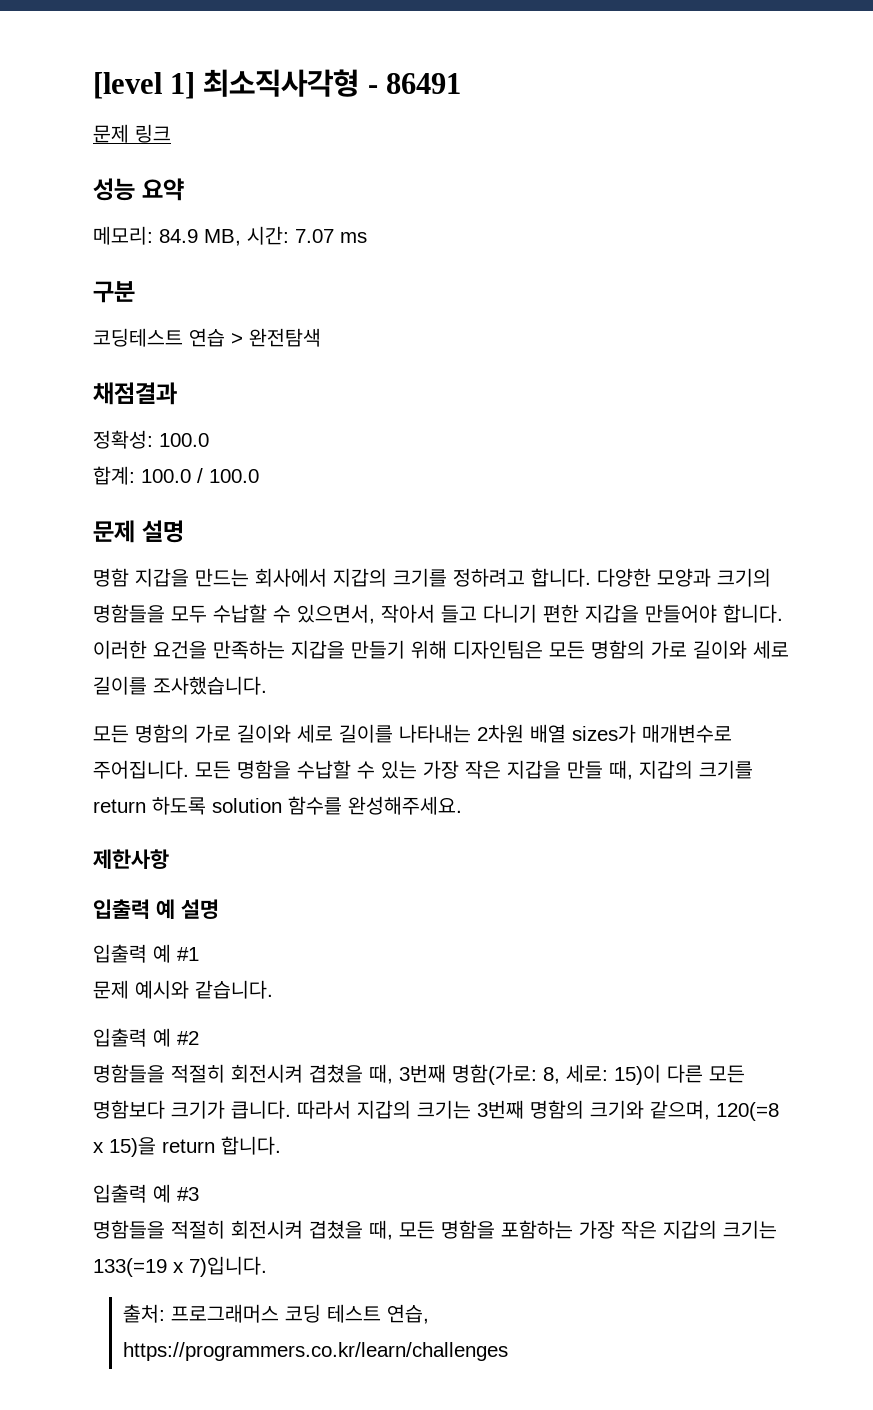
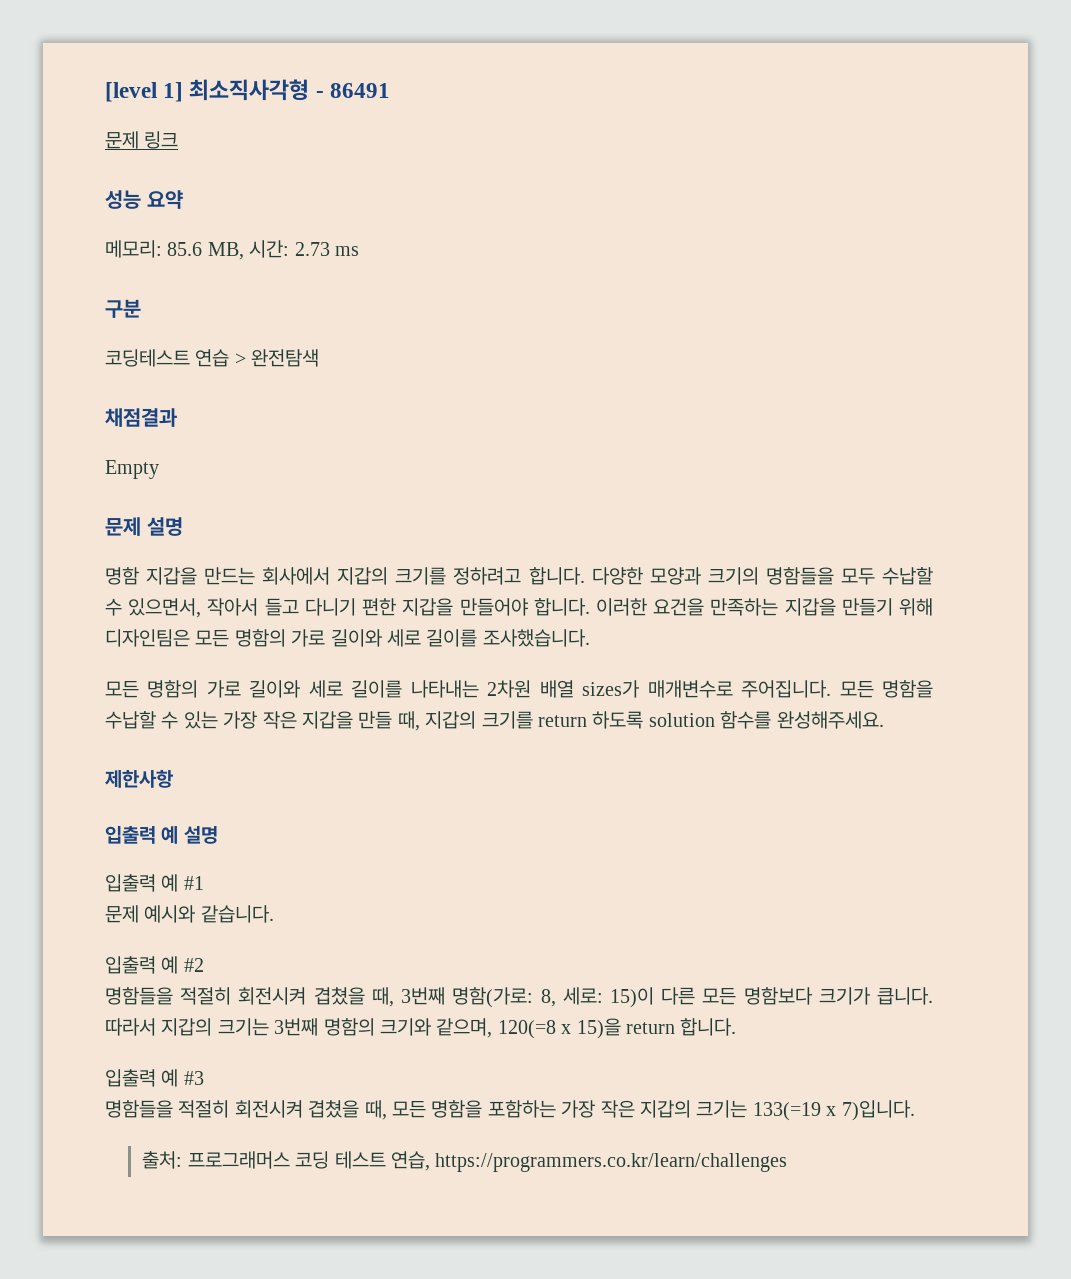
[159,229,198,243] 84.9 -> [167,242,203,256] 85.6
[295,229,334,243] 7.07 -> [294,242,330,256] 2.73
[93,430,209,449] [93,466,259,485] 정확성: 100.0 // 합계: 100.0 / 100.0 -> [105,460,159,479] Empty

